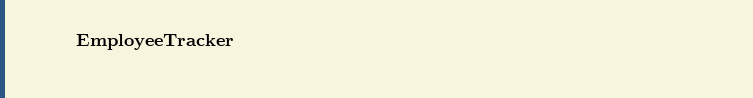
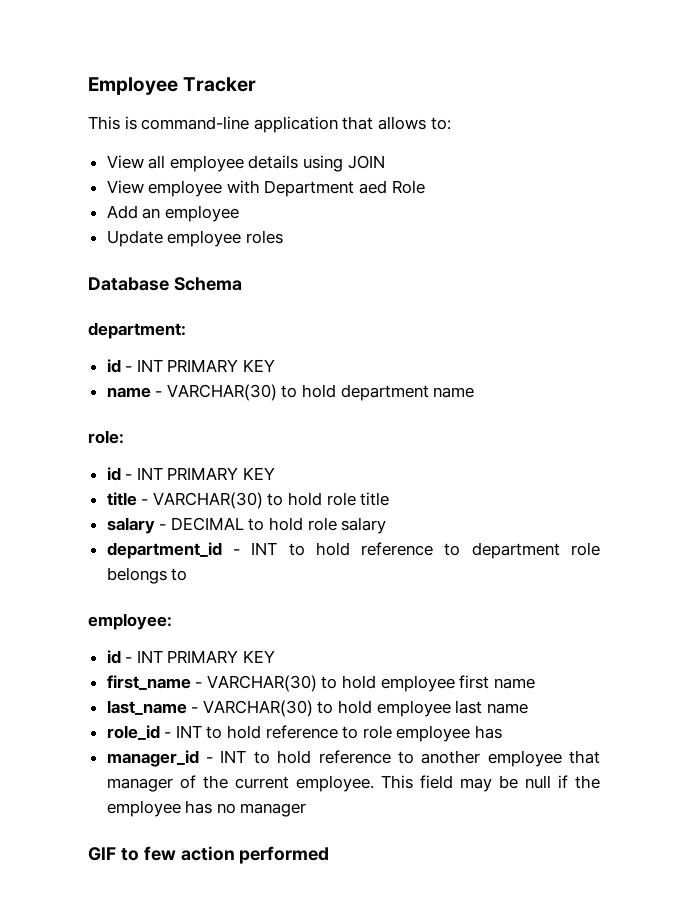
[76,34,234,50] EmployeeTracker -> [88,77,257,95] [88,116,451,133] [106,155,385,172] [106,180,425,197] [106,205,239,222] [106,230,283,247] [88,277,242,291] [88,322,186,339] [106,359,276,373] [106,384,475,401] [88,430,124,444] [106,467,276,481] [106,492,390,509] [106,517,387,534] [106,542,600,559] [106,567,188,584] [88,613,172,630] [106,650,276,664] [106,675,535,692] [106,700,528,717] [106,725,503,742] [106,750,600,767] [106,775,600,792] [106,800,307,817] [88,846,330,864] Employee Tracker // This is command-line application that allows to: // View all employee details using JOIN // View employee with Department aed Role // Add an employee // Update employee roles // Database Schema // department: // id - INT PRIMARY KEY // name - VARCHAR(30) to hold department name // role: // id - INT PRIMARY KEY // title - VARCHAR(30) to hold role title // salary - DECIMAL to hold role salary // department_id - INT to hold reference to department role belongs to // employee: // id - INT PRIMARY KEY // first_name - VARCHAR(30) to hold employee first name // last_name - VARCHAR(30) to hold employee last name // role_id - INT to hold reference to role employee has // manager_id - INT to hold reference to another employee that manager of the current employee. This field may be null if the employee has no manager // GIF to few action performed

